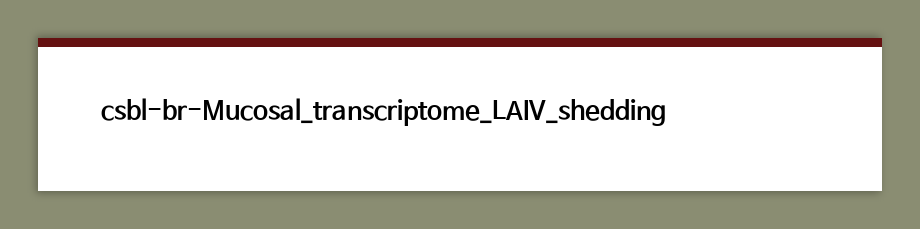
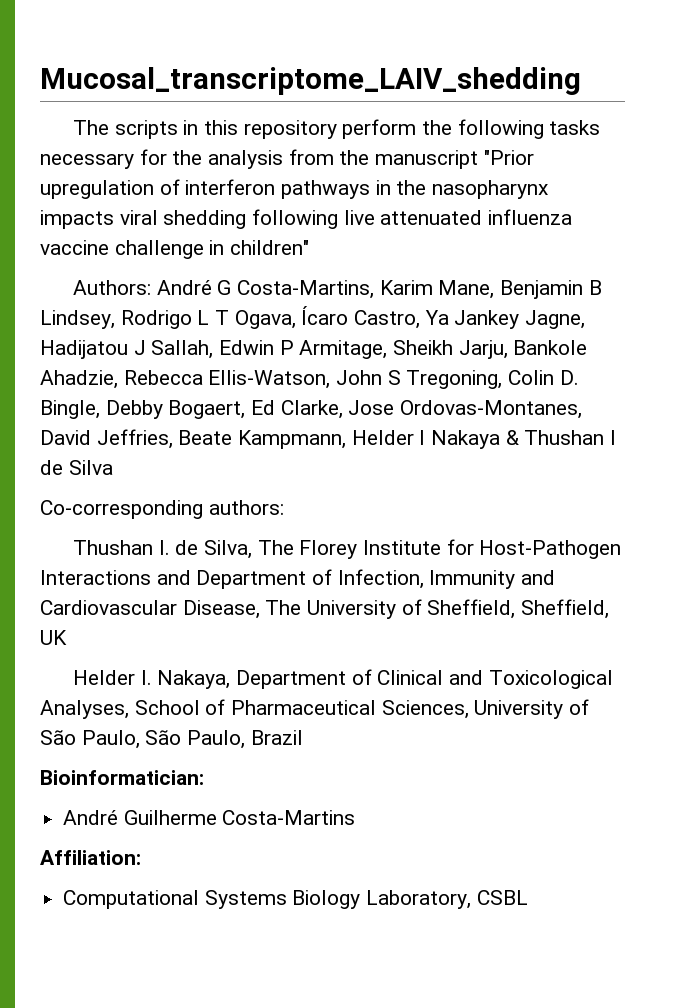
[101,98,666,126] csbl-br-Mucosal_transcriptome_LAIV_shedding -> [40,67,581,95] [72,119,601,139] [40,149,534,169] [40,179,549,199] [40,209,573,229] [40,240,310,259] [72,280,602,299] [40,306,586,329] [40,340,588,359] [40,370,579,389] [40,400,583,419] [40,429,617,449] [40,460,113,475] [40,500,284,519] [72,539,622,559] [40,569,556,589] [40,599,610,619] [40,630,67,645] [72,669,613,689] [40,699,590,719] [40,730,303,749] [40,770,204,785] [63,810,356,825] [40,850,141,865] [63,890,528,909] Mucosal_transcriptome_LAIV_shedding // The scripts in this repository perform the following tasks necessary for the analysis from the manuscript "Prior upregulation of interferon pathways in the nasopharynx impacts viral shedding following live attenuated influenza vaccine challenge in children" // Authors: André G Costa-Martins, Karim Mane, Benjamin B Lindsey, Rodrigo L T Ogava, Ícaro Castro, Ya Jankey Jagne, Hadijatou J Sallah, Edwin P Armitage, Sheikh Jarju, Bankole Ahadzie, Rebecca Ellis-Watson, John S Tregoning, Colin D. Bingle, Debby Bogaert, Ed Clarke, Jose Ordovas-Montanes, David Jeffries, Beate Kampmann, Helder I Nakaya & Thushan I de Silva // Co-corresponding authors: // Thushan I. de Silva, The Florey Institute for Host-Pathogen Interactions and Department of Infection, Immunity and Cardiovascular Disease, The University of Sheffield, Sheffield, UK // Helder I. Nakaya, Department of Clinical and Toxicological Analyses, School of Pharmaceutical Sciences, University of São Paulo, São Paulo, Brazil // Bioinformatician: // André Guilherme Costa-Martins // Affiliation: // Computational Systems Biology Laboratory, CSBL

